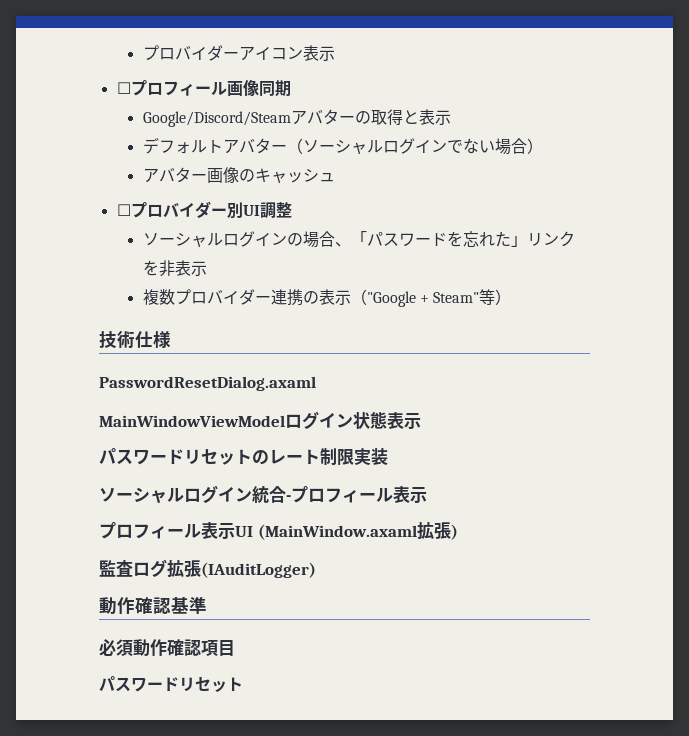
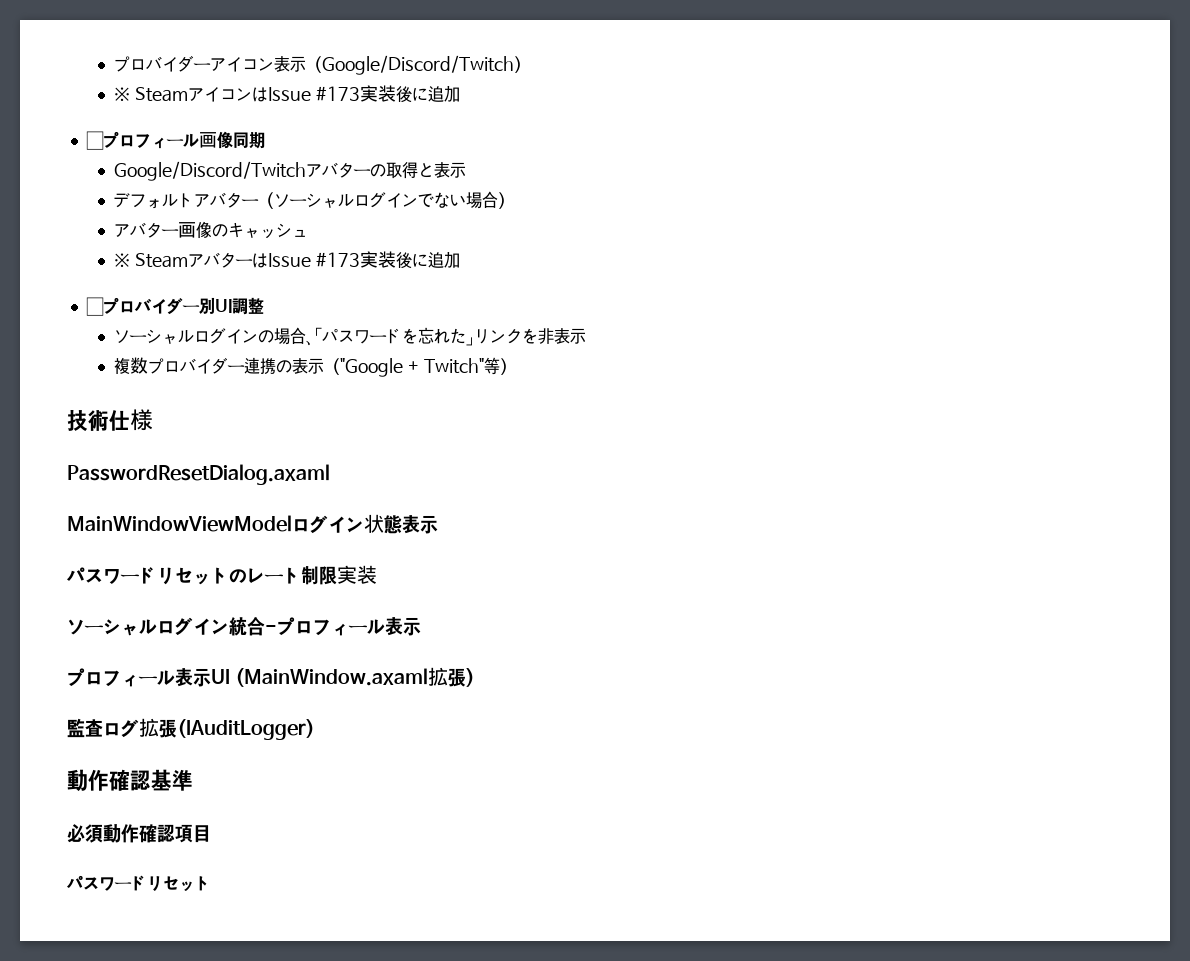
(335, 53) none -> [306,55,530,75] [114,85,460,103] （Google/Discord/Twitch） // ※ SteamアイコンはIssue #173実装後に追加
[142,111,291,127] Google/Discord/Steam -> [114,161,307,181] Google/Discord/Twitch
(335, 177) none -> [114,251,460,269] // ※ SteamアバターはIssue #173実装後に追加
[433,292,480,303] Steam" -> [423,358,484,374] Twitch"

